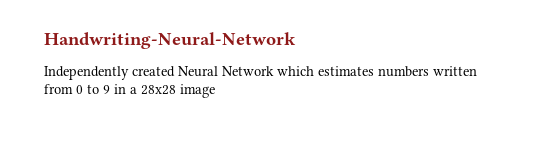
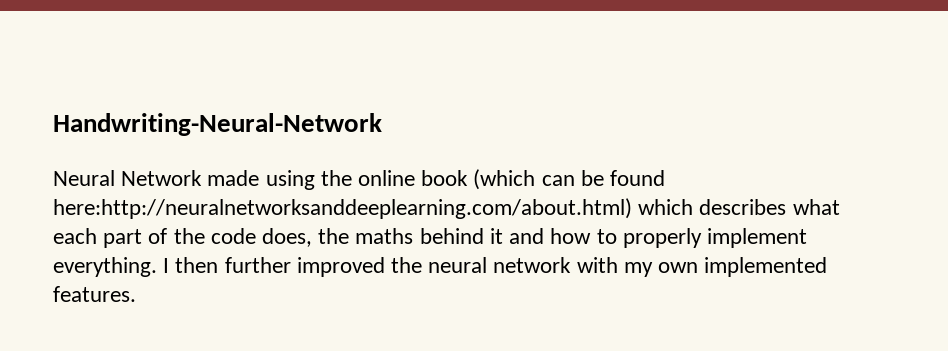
[44,66,477,80] [44,84,215,98] Independently created Neural Network which estimates numbers written from 0 to 9 in a 28x28 image -> [53,169,666,190] [53,198,840,219] [53,228,807,248] [53,257,828,277] [53,286,136,302] Neural Network made using the online book (which can be found here:http://neuralnetworksanddeeplearning.com/about.html) which describes what each part of the code does, the maths behind it and how to properly implement everything. I then further improved the neural network with my own implemented features.

